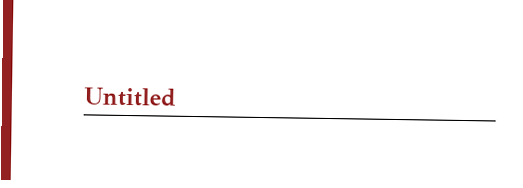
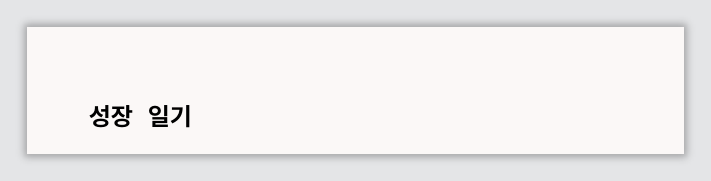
[83,87,177,107] Untitled -> [89,105,192,128] 성장 일기

